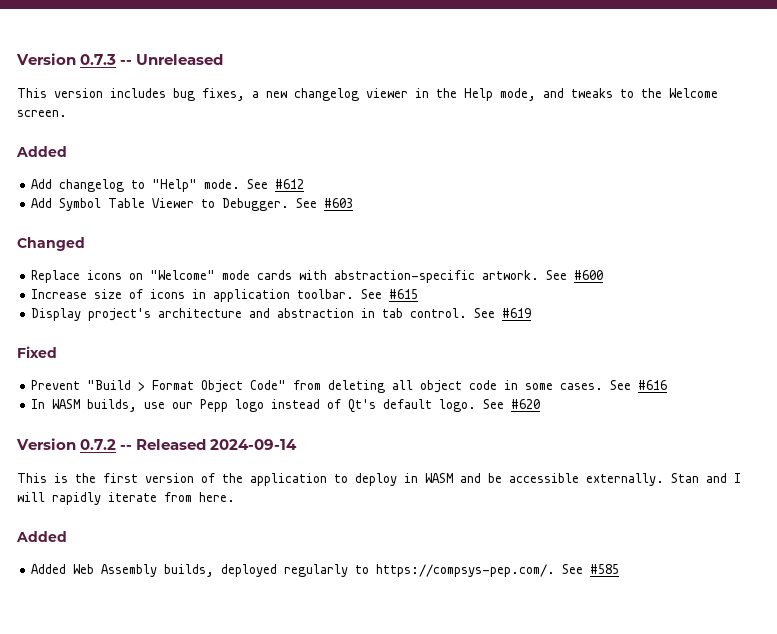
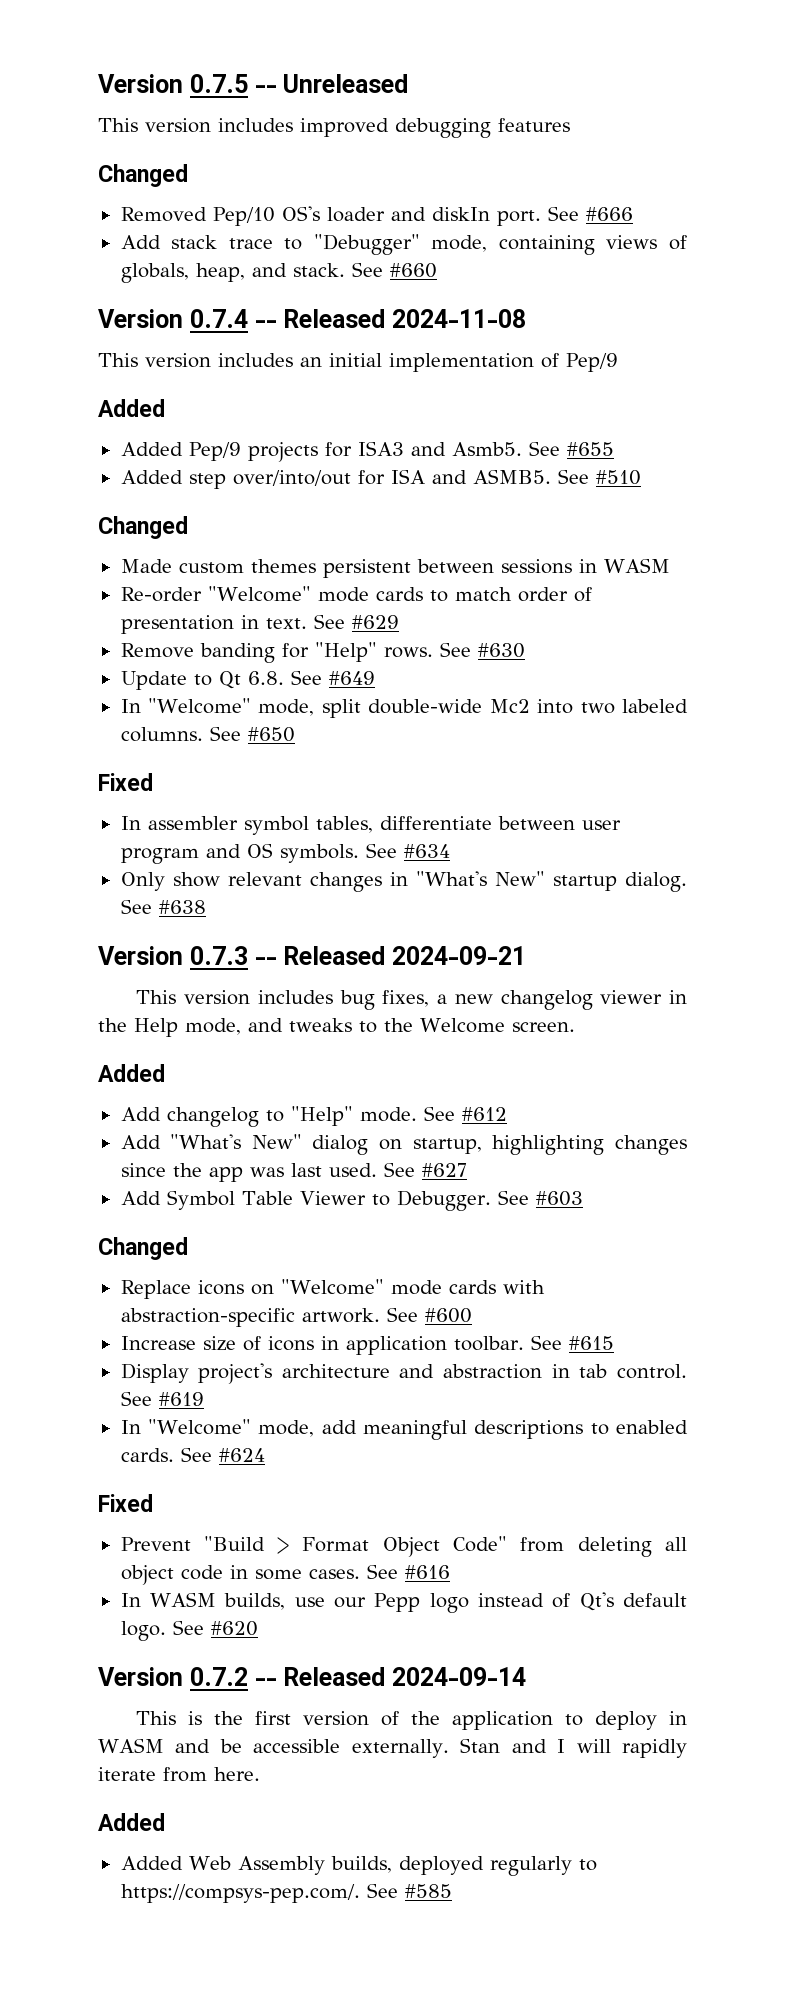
[16,53,224,65] Version 0.7.3 -- Unreleased -> [98,74,409,93] [98,118,570,138] [98,164,188,187] [120,206,633,226] [120,234,687,255] [120,262,437,283] [98,309,526,328] [98,353,618,372] [98,399,165,417] [120,441,614,462] [120,469,641,489] [98,516,188,539] [120,558,670,578] [120,586,592,602] [120,614,399,634] [120,642,525,663] [120,670,375,690] [120,698,688,718] [120,726,295,742] [98,773,153,791] [120,816,621,835] [120,843,450,864] [120,871,687,892] [120,899,206,914] [98,946,526,965] Version 0.7.5 -- Unreleased // This version includes improved debugging features // Changed // Removed Pep/10 OS's loader and diskIn port. See #666 // Add stack trace to "Debugger" mode, containing views of globals, heap, and stack. See #660 // Version 0.7.4 -- Released 2024-11-08 // This version includes an initial implementation of Pep/9 // Added // Added Pep/9 projects for ISA3 and Asmb5. See #655 // Added step over/into/out for ISA and ASMB5. See #510 // Changed // Made custom themes persistent between sessions in WASM // Re-order "Welcome" mode cards to match order of presentation in text. See #629 // Remove banding for "Help" rows. See #630 // Update to Qt 6.8. See #649 // In "Welcome" mode, split double-wide Mc2 into two labeled columns. See #650 // Fixed // In assembler symbol tables, differentiate between user program and OS symbols. See #634 // Only show relevant changes in "What's New" startup dialog. See #638 // Version 0.7.3 -- Released 2024-09-21
(305, 184) none -> [120,1134,688,1155] [120,1162,467,1182] // Add "What's New" dialog on startup, highlighting changes since the app was last used. See #627
(532, 313) none -> [120,1419,688,1440] [120,1447,265,1462] // In "Welcome" mode, add meaningful descriptions to enabled cards. See #624

